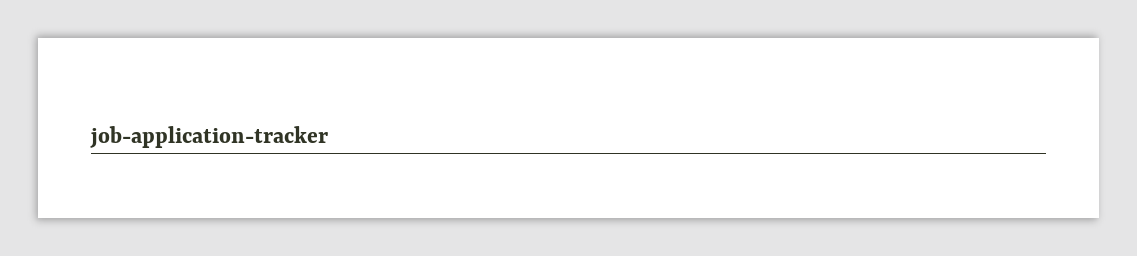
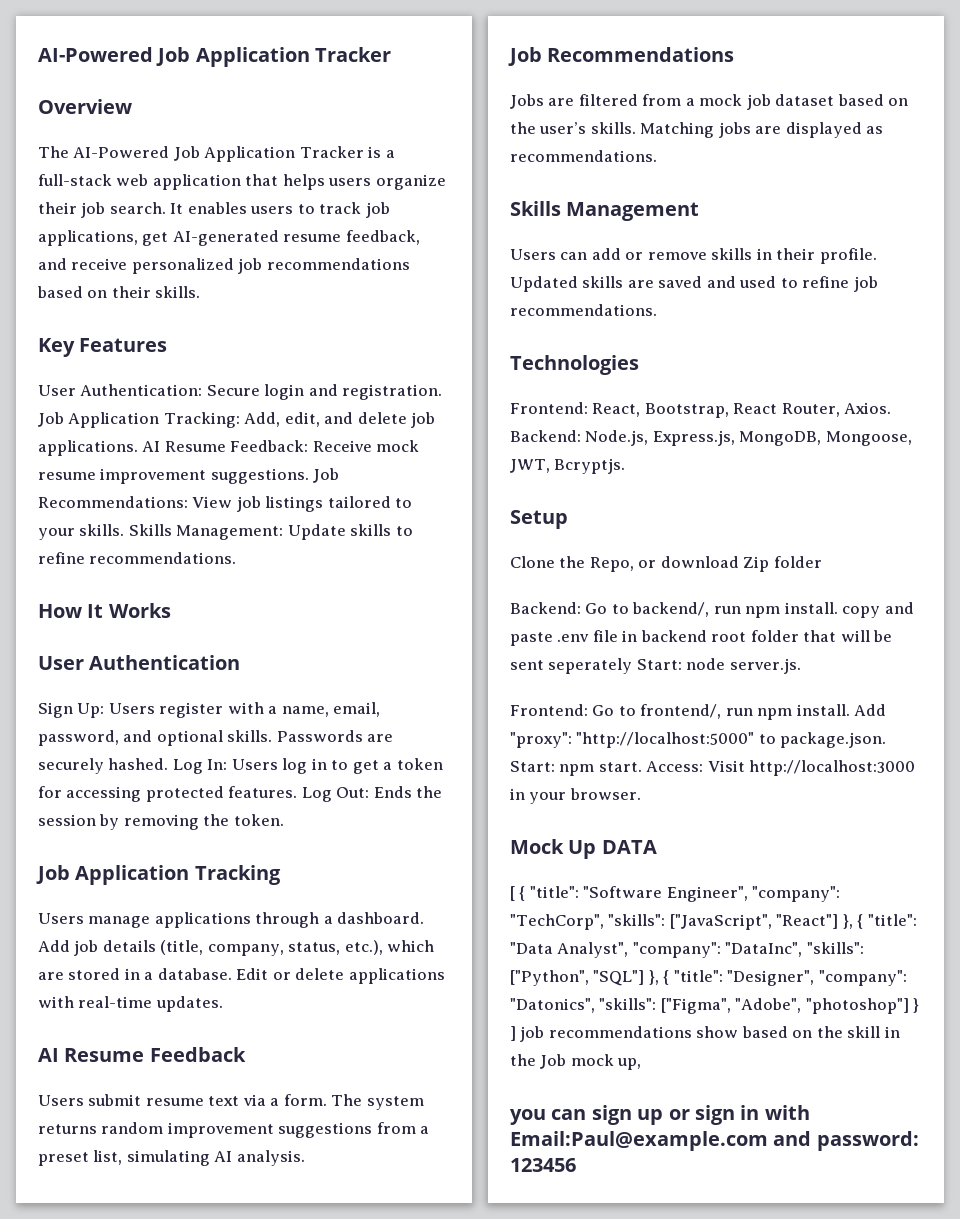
[90,126,328,148] job-application-tracker -> [38,47,392,67] [38,99,132,114] [38,146,395,162] [38,174,446,190] [38,202,390,218] [38,230,420,246] [38,258,410,274] [37,286,201,298] [38,338,168,357] [38,384,443,400] [38,412,436,428] [38,440,420,456] [38,468,340,484] [38,496,413,512] [38,524,413,540] [38,552,237,564] [38,603,171,618] [38,655,241,670] [38,702,381,718] [38,730,394,746] [38,758,443,774] [38,786,443,802] [38,814,284,830] [36,865,281,885] [38,912,425,928] [38,940,435,956] [38,968,445,984] [38,996,223,1012] [38,1047,246,1062] [38,1094,424,1110] [38,1122,430,1138] [38,1150,305,1166] [508,47,735,66] [510,94,909,110] [510,122,884,138] [510,150,657,162] [510,201,700,221] [510,248,877,264] [510,276,878,292] [510,304,657,316] [510,355,639,375] [510,402,892,418] [510,430,912,446] [510,458,626,474] [510,510,568,529] [510,556,822,572] [510,602,914,618] [510,630,893,646] [510,658,801,674] [510,704,887,720] [510,732,887,748] [510,760,916,776] [510,788,641,804] [510,839,657,859] [510,886,841,902] [510,914,917,930] [510,942,864,958] [510,970,907,986] [510,998,920,1014] [510,1026,900,1042] [510,1054,642,1070] [510,1105,810,1125] [510,1131,919,1151] [510,1158,576,1172] AI-Powered Job Application Tracker // Overview // The AI-Powered Job Application Tracker is a full-stack web application that helps users organize their job search. It enables users to track job applications, get AI-generated resume feedback, and receive personalized job recommendations based on their skills. // Key Features // User Authentication: Secure login and registration. Job Application Tracking: Add, edit, and delete job applications. AI Resume Feedback: Receive mock resume improvement suggestions. Job Recommendations: View job listings tailored to your skills. Skills Management: Update skills to refine recommendations. // How It Works // User Authentication // Sign Up: Users register with a name, email, password, and optional skills. Passwords are securely hashed. Log In: Users log in to get a token for accessing protected features. Log Out: Ends the session by removing the token. // Job Application Tracking // Users manage applications through a dashboard. Add job details (title, company, status, etc.), which are stored in a database. Edit or delete applications with real-time updates. // AI Resume Feedback // Users submit resume text via a form. The system returns random improvement suggestions from a preset list, simulating AI analysis. // Job Recommendations // Jobs are filtered from a mock job dataset based on the user’s skills. Matching jobs are displayed as recommendations. // Skills Management // Users can add or remove skills in their profile. Updated skills are saved and used to refine job recommendations. // Technologies // Frontend: React, Bootstrap, React Router, Axios. Backend: Node.js, Express.js, MongoDB, Mongoose, JWT, Bcryptjs. // Setup // Clone the Repo, or download Zip folder // Backend: Go to backend/, run npm install. copy and paste .env file in backend root folder that will be sent seperately Start: node server.js. // Frontend: Go to frontend/, run npm install. Add "proxy": "http://localhost:5000" to package.json. Start: npm start. Access: Visit http://localhost:3000 in your browser. // Mock Up DATA // [ { "title": "Software Engineer", "company": "TechCorp", "skills": ["JavaScript", "React"] }, { "title": "Data Analyst", "company": "DataInc", "skills": ["Python", "SQL"] }, { "title": "Designer", "company": "Datonics", "skills": ["Figma", "Adobe", "photoshop"] } ] job recommendations show based on the skill in the Job mock up, // you can sign up or sign in with Email:Paul@example.com and password: 123456

